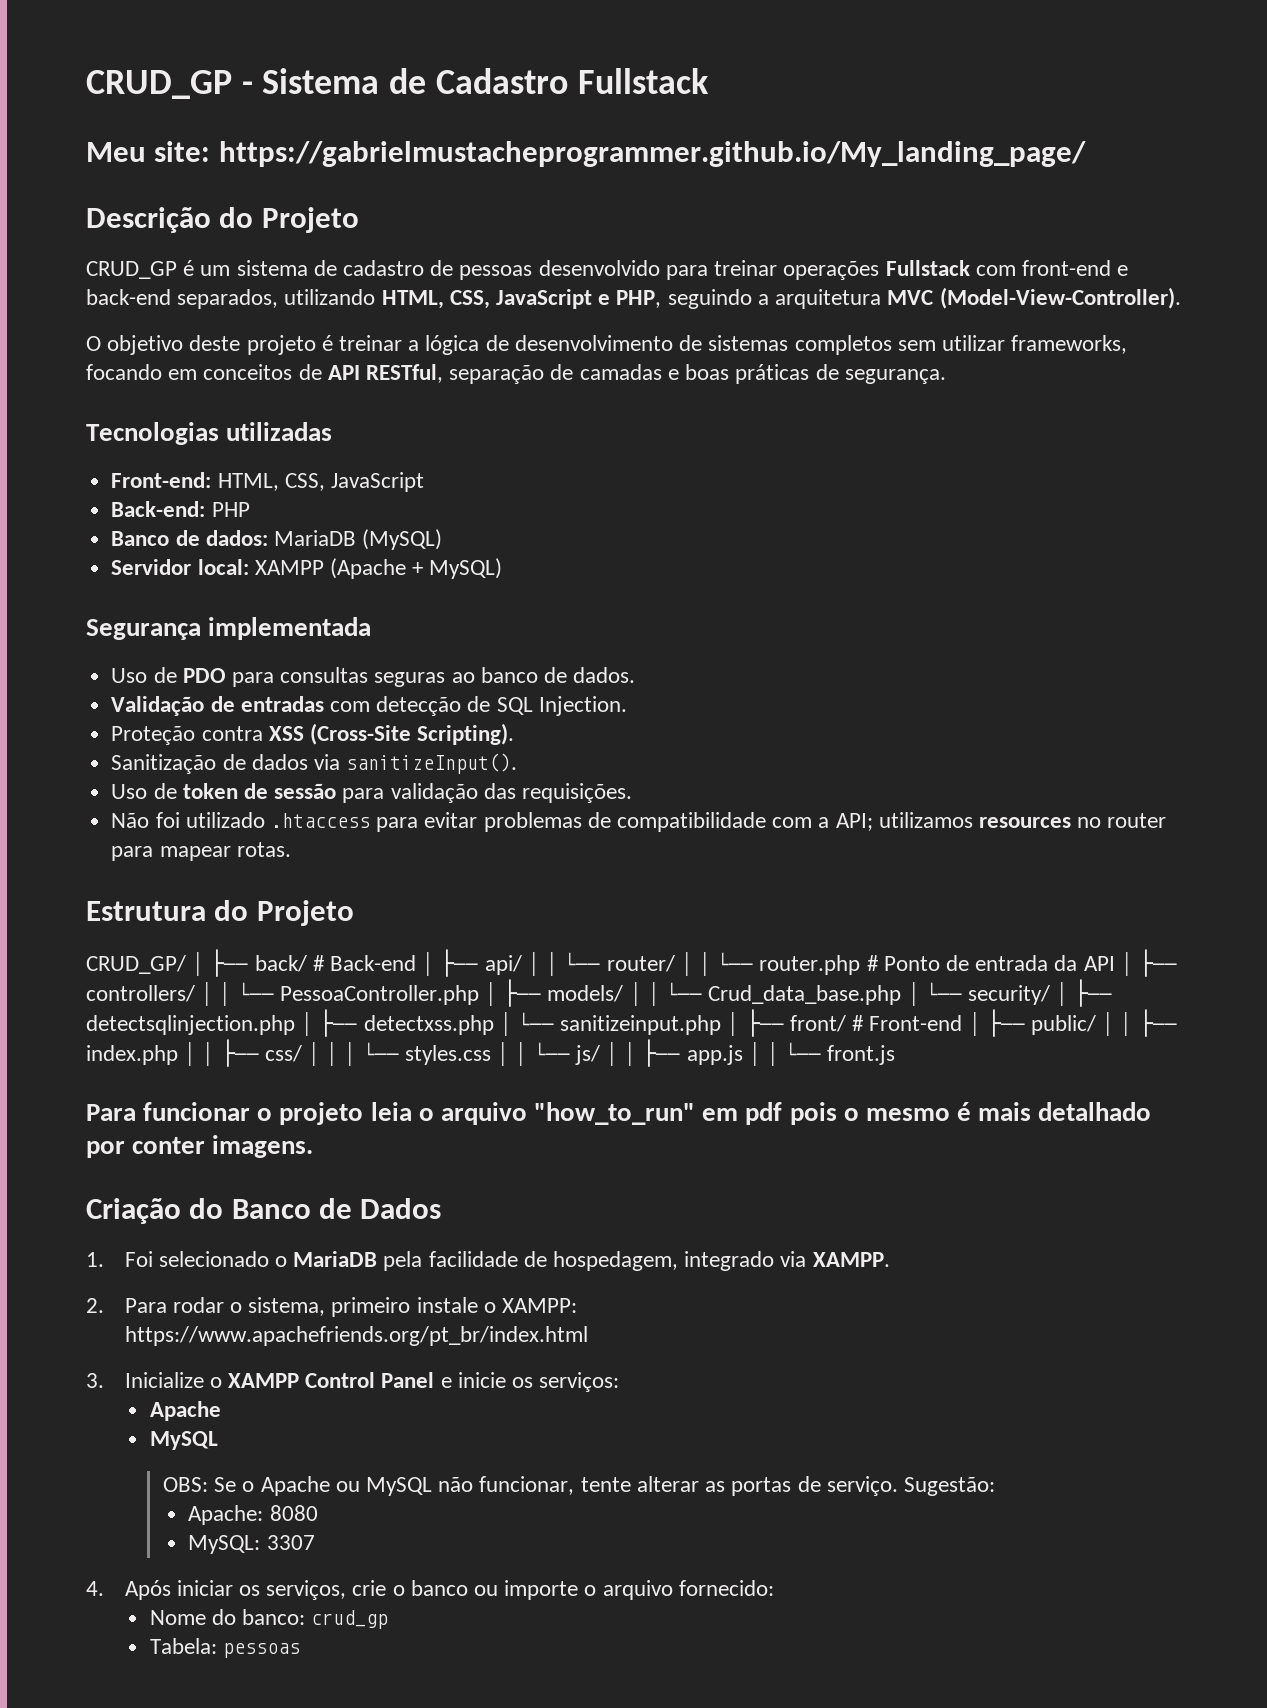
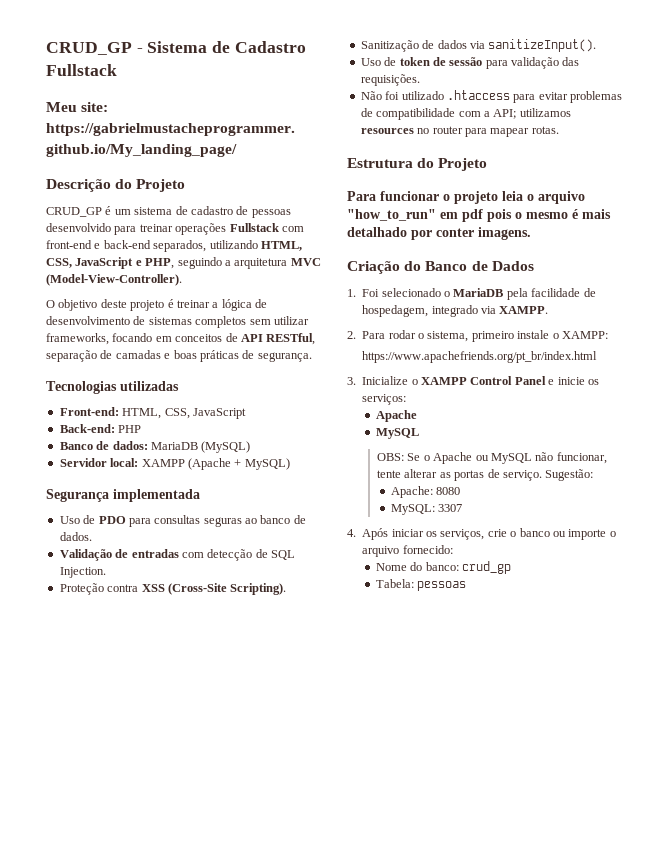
[86,949,1178,977] [86,979,1113,1007] [86,1009,1177,1037] [86,1039,896,1067] // CRUD_GP/ │ ├── back/ # Back-end │ ├── api/ │ │ └── router/ │ │ └── router.php # Ponto de entrada da API │ ├── controllers/ │ │ └── PessoaController.php │ ├── models/ │ │ └── Crud_data_base.php │ └── security/ │ ├── detectsqlinjection.php │ ├── detectxss.php │ └── sanitizeinput.php │ ├── front/ # Front-end │ ├── public/ │ │ ├── index.php │ │ ├── css/ │ │ │ └── styles.css │ │ └── js/ │ │ ├── app.js │ │ └── front.js -> (488, 164) none

